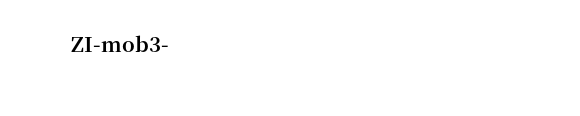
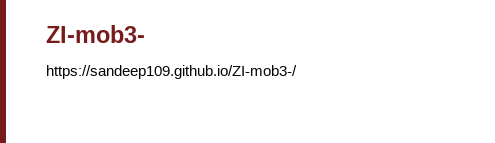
(169, 43) none -> [46,65,297,79] // https://sandeep109.github.io/ZI-mob3-/

